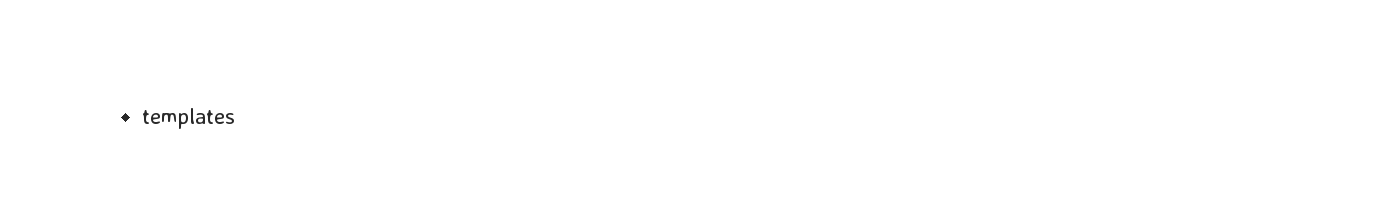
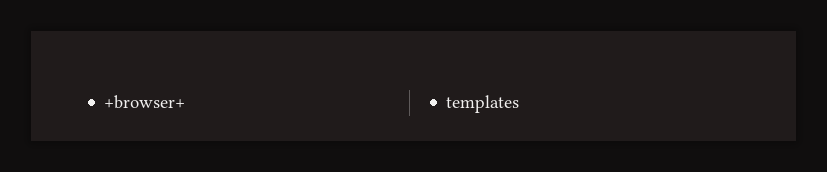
(142, 118) none -> [104,95,186,109] +browser+ //

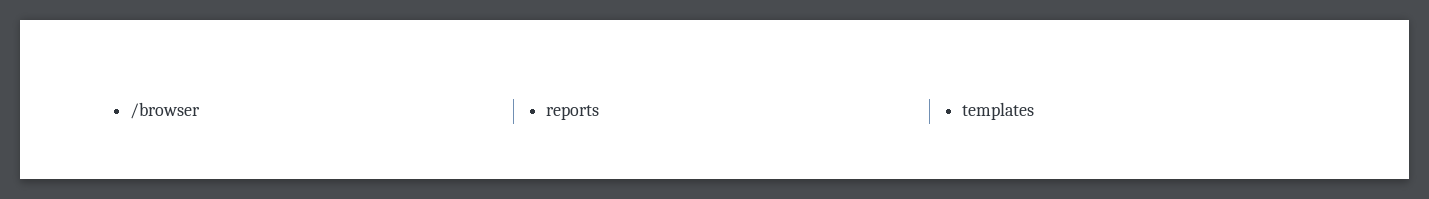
[104,95,186,109] +browser+ -> [130,102,201,119] [546,105,600,120] /browser // reports

